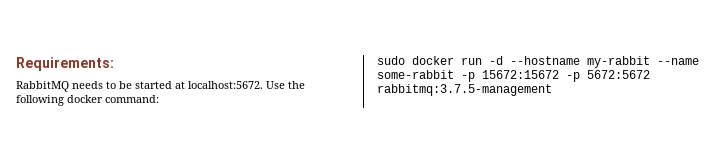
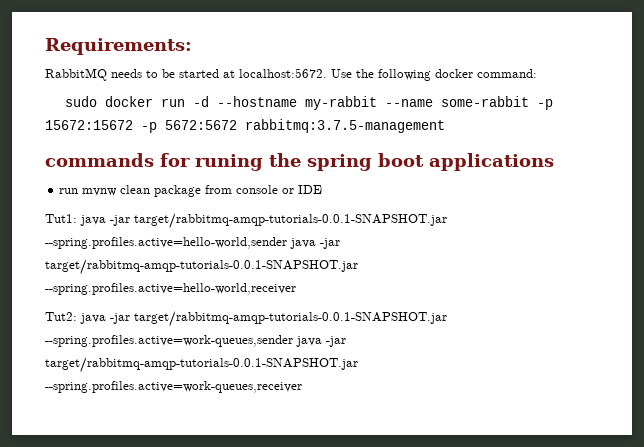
(552, 90) none -> [45,153,554,171] [59,185,323,197] [45,213,447,229] [45,237,340,249] [45,259,358,275] [45,283,296,295] [45,311,447,327] [45,335,346,347] [45,357,358,373] [45,381,302,393] // commands for runing the spring boot applications // run mvnw clean package from console or IDE // Tut1: java -jar target/rabbitmq-amqp-tutorials-0.0.1-SNAPSHOT.jar --spring.profiles.active=hello-world,sender java -jar target/rabbitmq-amqp-tutorials-0.0.1-SNAPSHOT.jar --spring.profiles.active=hello-world,receiver // Tut2: java -jar target/rabbitmq-amqp-tutorials-0.0.1-SNAPSHOT.jar --spring.profiles.active=work-queues,sender java -jar target/rabbitmq-amqp-tutorials-0.0.1-SNAPSHOT.jar --spring.profiles.active=work-queues,receiver

